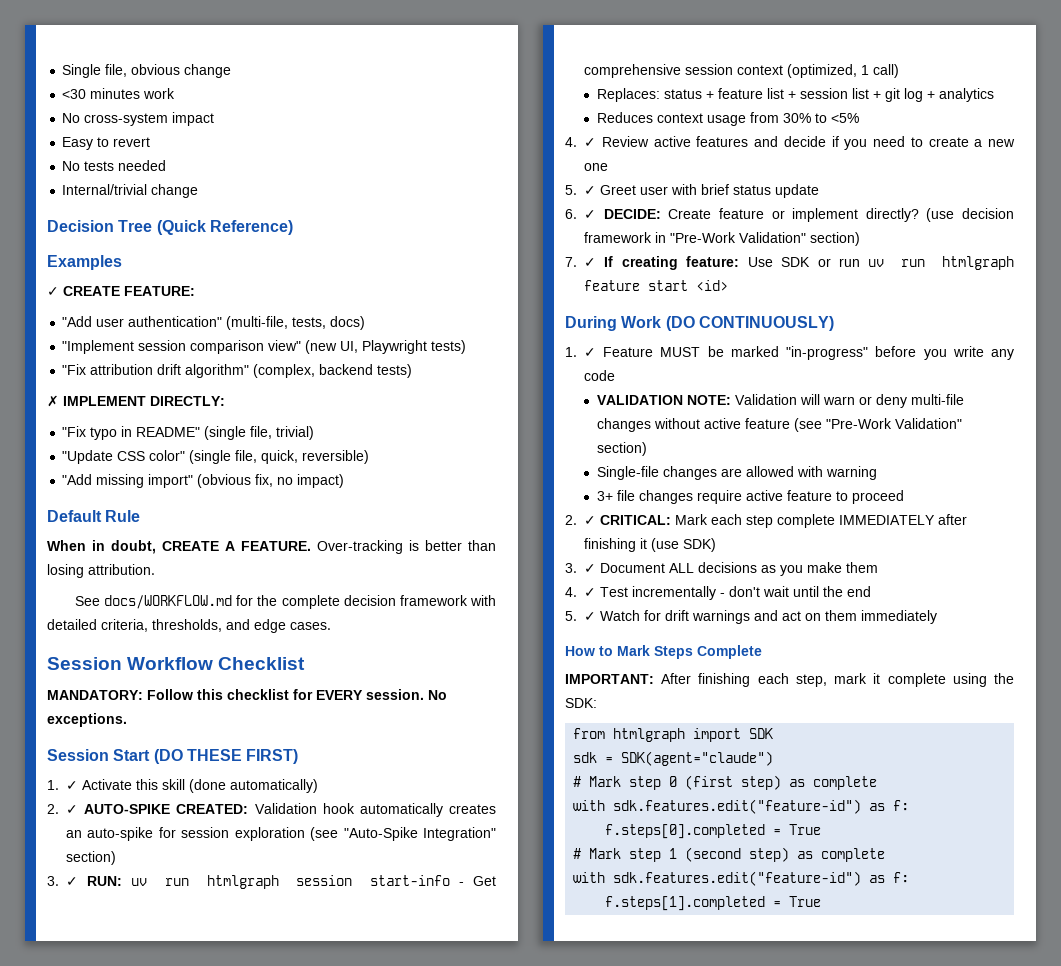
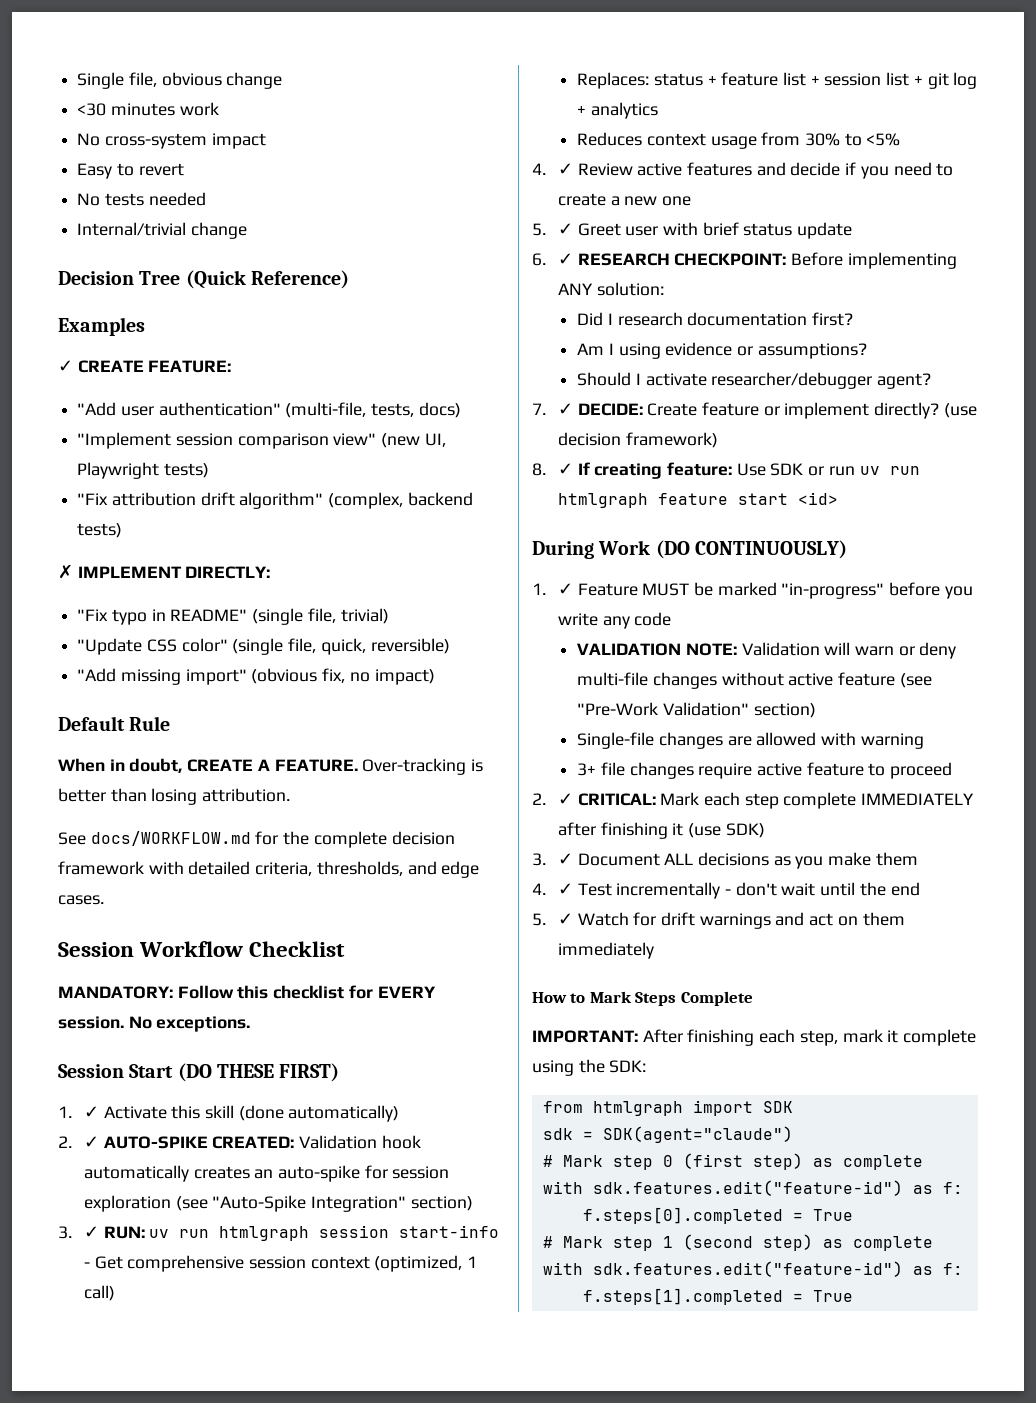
(596, 214) none -> [577,252,957,269] [557,282,664,296] [577,312,854,326] [577,342,867,359] [577,372,932,389] [532,403,573,415] RESEARCH CHECKPOINT: Before implementing ANY solution: // Did I research documentation first? // Am I using evidence or assumptions? // Should I activate researcher/debugger agent? // 7. ✓
[584,232,860,246] [565,257,577,267] framework in "Pre-Work Validation" section) // 7. -> [625,432,718,448] [532,463,546,476] framework) // 8.

